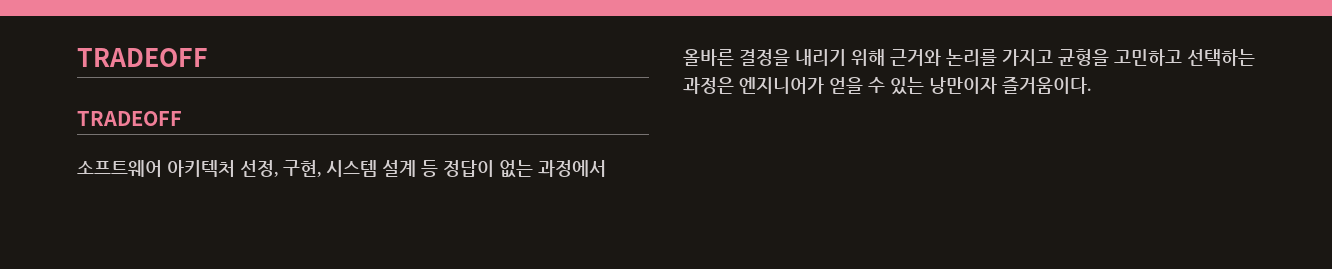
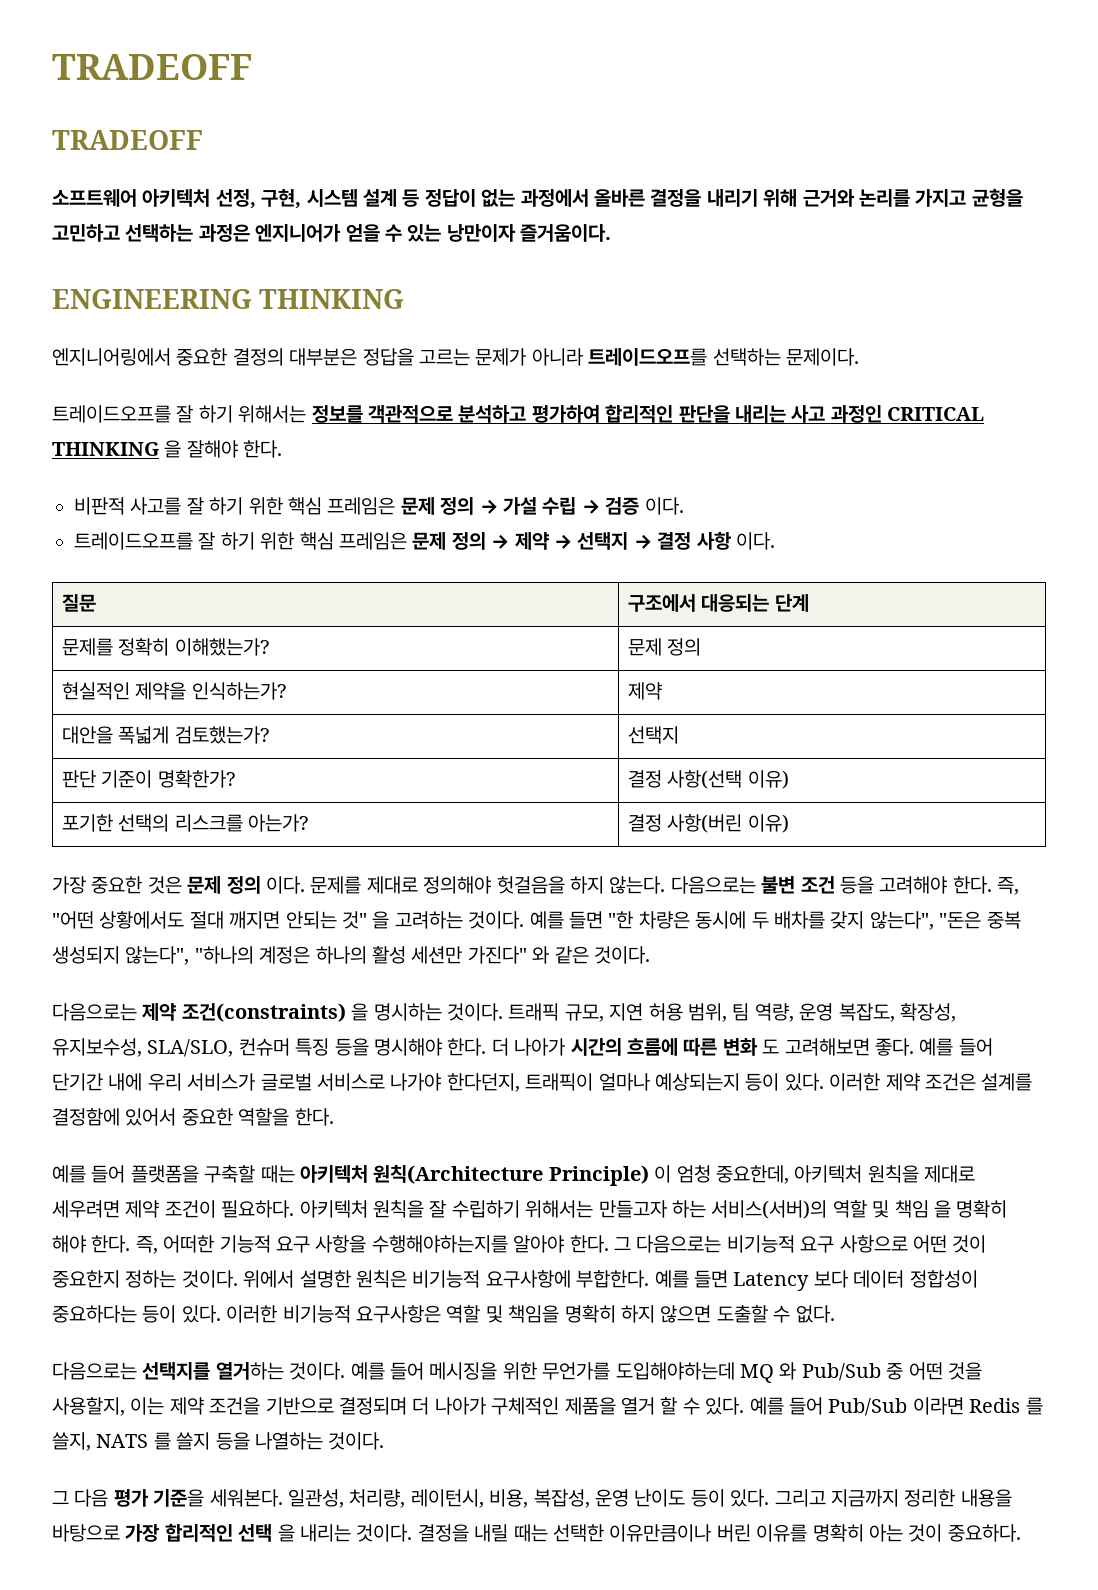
(1091, 85) none -> [52,289,405,309] [52,348,859,366] [52,404,985,423] [52,440,283,458] [74,497,684,515] [74,531,775,550] [61,594,96,612] [627,594,809,612] [61,638,269,656] [627,638,702,656] [61,682,286,700] [627,682,662,700] [61,726,269,744] [627,726,679,744] [61,770,235,788] [627,770,789,789] [61,814,308,832] [627,814,789,833] [52,876,1020,895] [52,911,1021,930] [52,946,650,965] [52,1003,956,1022] [52,1037,993,1057] [52,1073,1033,1092] [52,1108,334,1126] [52,1164,976,1186] [52,1200,1008,1219] [52,1235,987,1254] [52,1270,978,1291] [52,1305,835,1323] [52,1362,982,1383] [52,1397,1043,1416] [52,1432,385,1451] [52,1489,1012,1508] [52,1523,1021,1542] // ENGINEERING THINKING // 엔지니어링에서 중요한 결정의 대부분은 정답을 고르는 문제가 아니라 트레이드오프를 선택하는 문제이다. // 트레이드오프를 잘 하기 위해서는 정보를 객관적으로 분석하고 평가하여 합리적인 판단을 내리는 사고 과정인 CRITICAL THINKING 을 잘해야 한다. // 비판적 사고를 잘 하기 위한 핵심 프레임은 문제 정의 → 가설 수립 → 검증 이다. // 트레이드오프를 잘 하기 위한 핵심 프레임은 문제 정의 → 제약 → 선택지 → 결정 사항 이다. // 질문 | 구조에서 대응되는 단계 // 문제를 정확히 이해했는가? | 문제 정의 // 현실적인 제약을 인식하는가? | 제약 // 대안을 폭넓게 검토했는가? | 선택지 // 판단 기준이 명확한가? | 결정 사항(선택 이유) // 포기한 선택의 리스크를 아는가? | 결정 사항(버린 이유) // 가장 중요한 것은 문제 정의 이다. 문제를 제대로 정의해야 헛걸음을 하지 않는다. 다음으로는 불변 조건 등을 고려해야 한다. 즉, "어떤 상황에서도 절대 깨지면 안되는 것" 을 고려하는 것이다. 예를 들면 "한 차량은 동시에 두 배차를 갖지 않는다", "돈은 중복 생성되지 않는다", "하나의 계정은 하나의 활성 세션만 가진다" 와 같은 것이다. // 다음으로는 제약 조건(constraints) 을 명시하는 것이다. 트래픽 규모, 지연 허용 범위, 팀 역량, 운영 복잡도, 확장성, 유지보수성, SLA/SLO, 컨슈머 특징 등을 명시해야 한다. 더 나아가 시간의 흐름에 따른 변화 도 고려해보면 좋다. 예를 들어 단기간 내에 우리 서비스가 글로벌 서비스로 나가야 한다던지, 트래픽이 얼마나 예상되는지 등이 있다. 이러한 제약 조건은 설계를 결정함에 있어서 중요한 역할을 한다. // 예를 들어 플랫폼을 구축할 때는 아키텍처 원칙(Architecture Principle) 이 엄청 중요한데, 아키텍처 원칙을 제대로 세우려면 제약 조건이 필요하다. 아키텍처 원칙을 잘 수립하기 위해서는 만들고자 하는 서비스(서버)의 역할 및 책임 을 명확히 해야 한다. 즉, 어떠한 기능적 요구 사항을 수행해야하는지를 알아야 한다. 그 다음으로는 비기능적 요구 사항으로 어떤 것이 중요한지 정하는 것이다. 위에서 설명한 원칙은 비기능적 요구사항에 부합한다. 예를 들면 Latency 보다 데이터 정합성이 중요하다는 등이 있다. 이러한 비기능적 요구사항은 역할 및 책임을 명확히 하지 않으면 도출할 수 없다. // 다음으로는 선택지를 열거하는 것이다. 예를 들어 메시징을 위한 무언가를 도입해야하는데 MQ 와 Pub/Sub 중 어떤 것을 사용할지, 이는 제약 조건을 기반으로 결정되며 더 나아가 구체적인 제품을 열거 할 수 있다. 예를 들어 Pub/Sub 이라면 Redis 를 쓸지, NATS 를 쓸지 등을 나열하는 것이다. // 그 다음 평가 기준을 세워본다. 일관성, 처리량, 레이턴시, 비용, 복잡성, 운영 난이도 등이 있다. 그리고 지금까지 정리한 내용을 바탕으로 가장 합리적인 선택 을 내리는 것이다. 결정을 내릴 때는 선택한 이유만큼이나 버린 이유를 명확히 아는 것이 중요하다.

